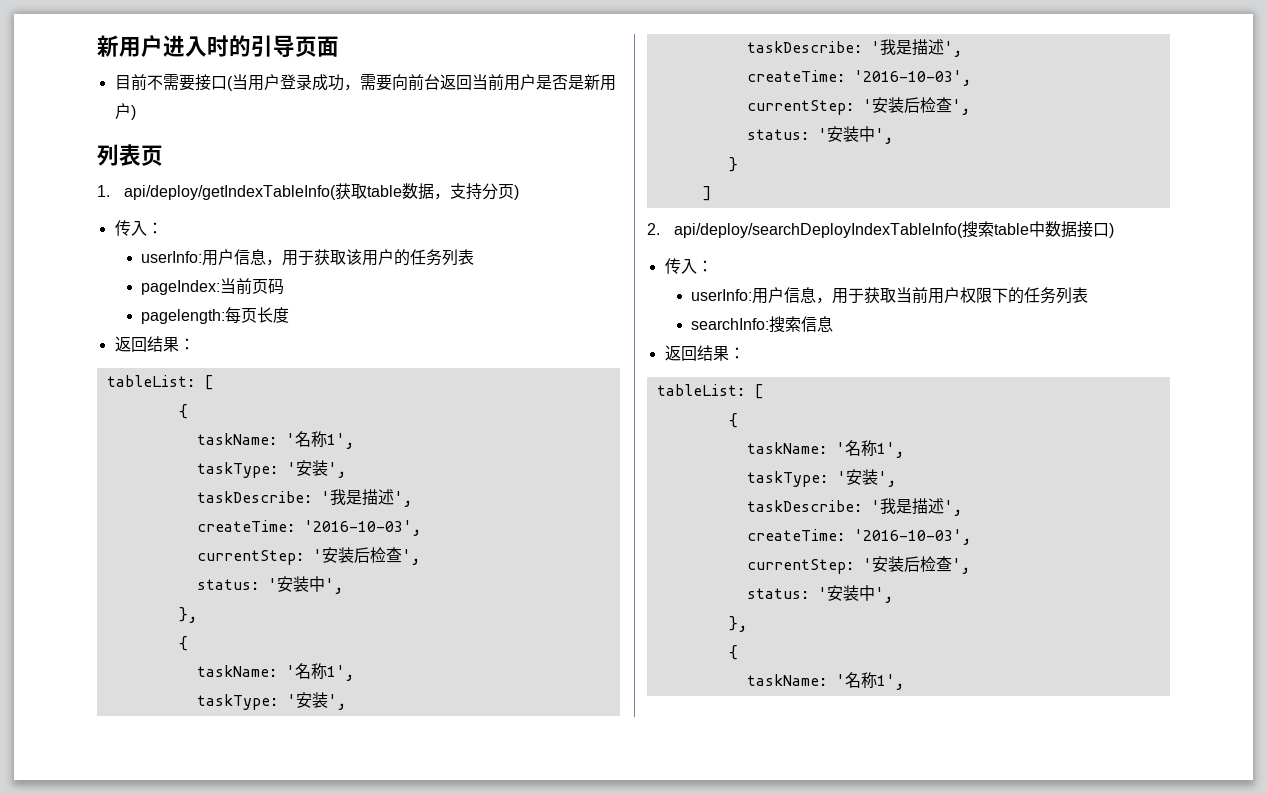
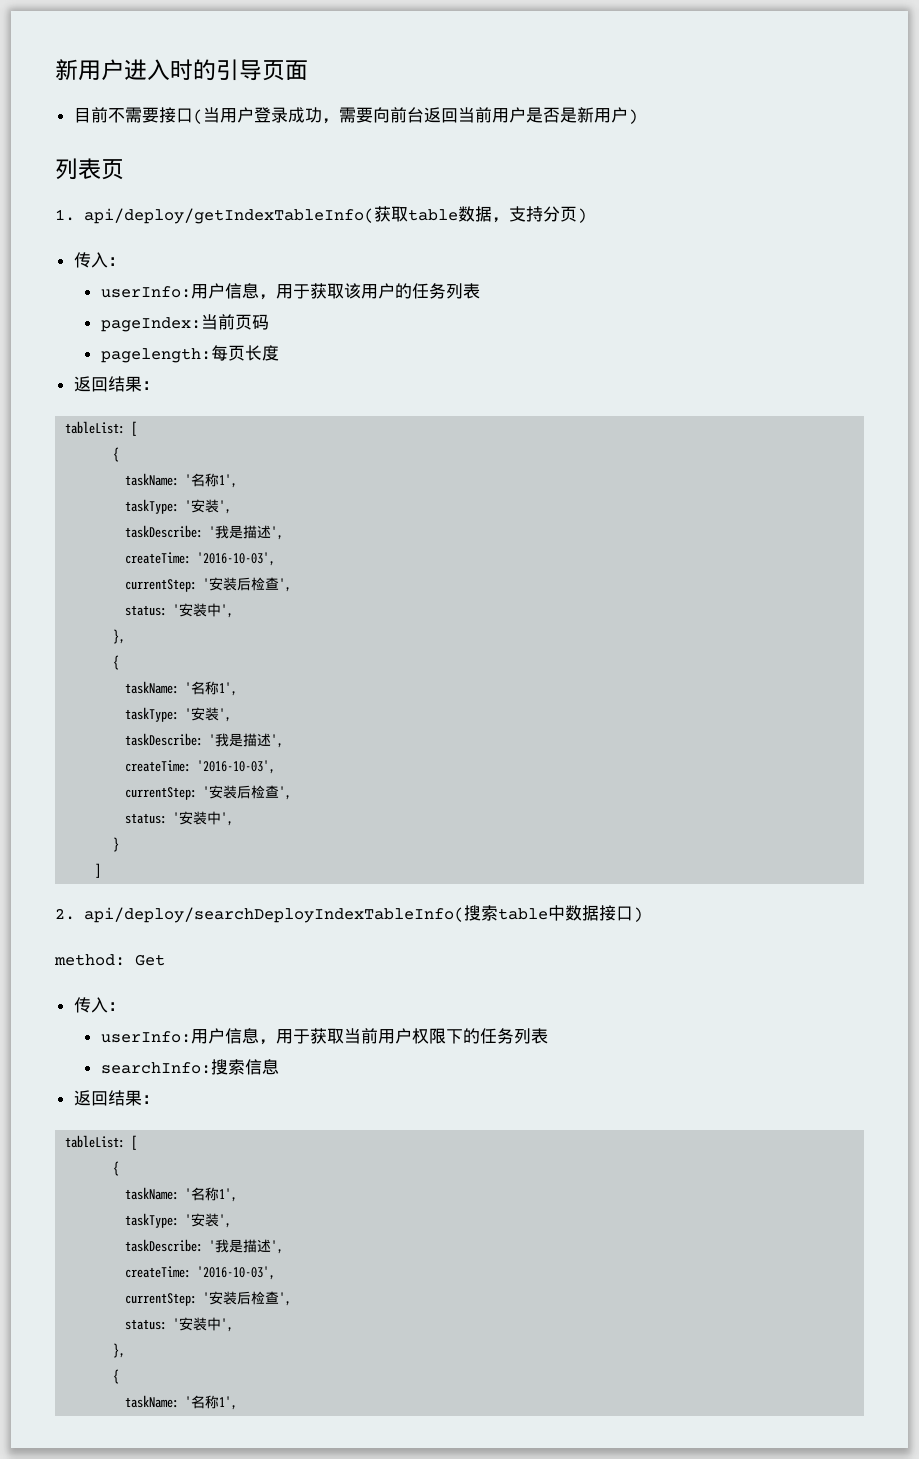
(1114, 230) none -> [54,954,165,966] // method: Get

